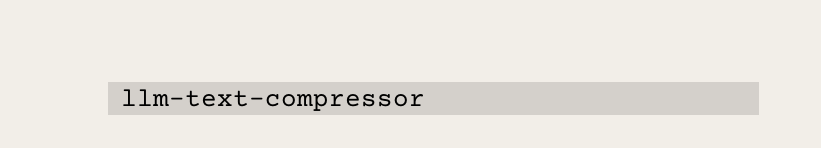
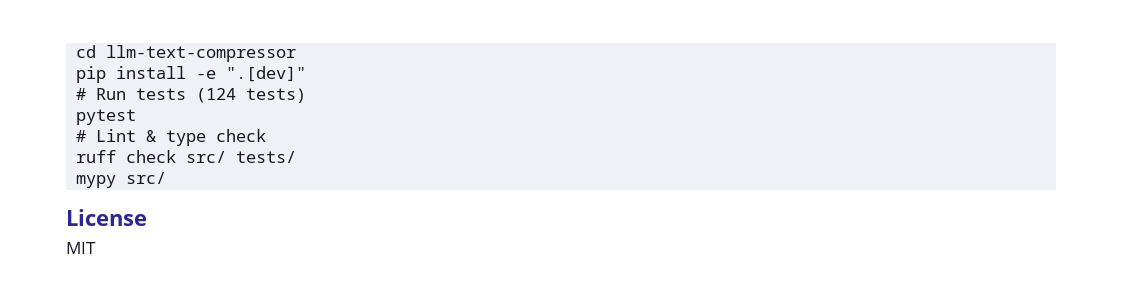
(120, 100) none -> [76,45,97,58] cd
(425, 100) none -> [76,66,307,83] [76,88,307,103] [76,109,137,125] [76,129,267,146] [76,150,297,163] [76,172,167,188] [66,209,147,226] [66,242,96,254] // pip install -e ".[dev]" // # Run tests (124 tests) // pytest // # Lint & type check // ruff check src/ tests/ // mypy src/ // License // MIT

